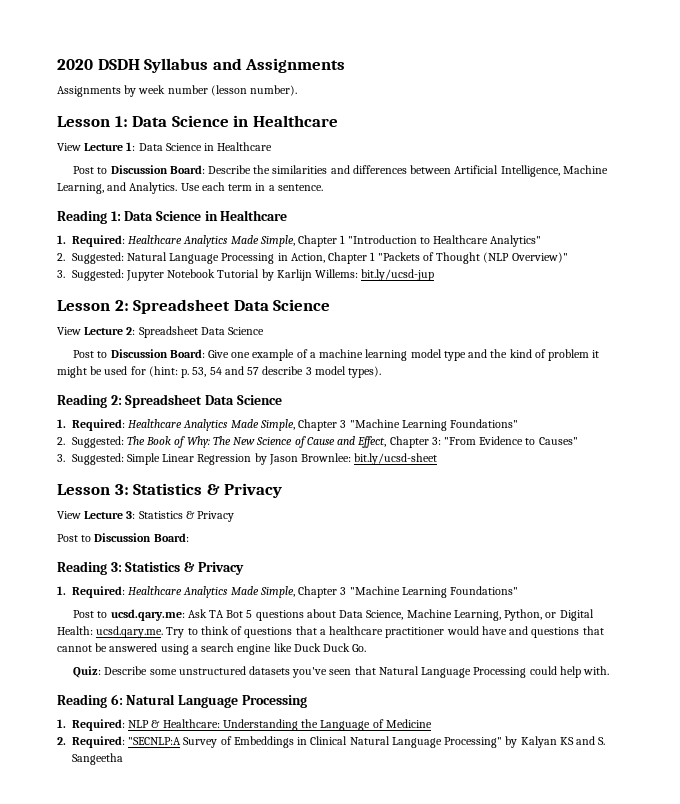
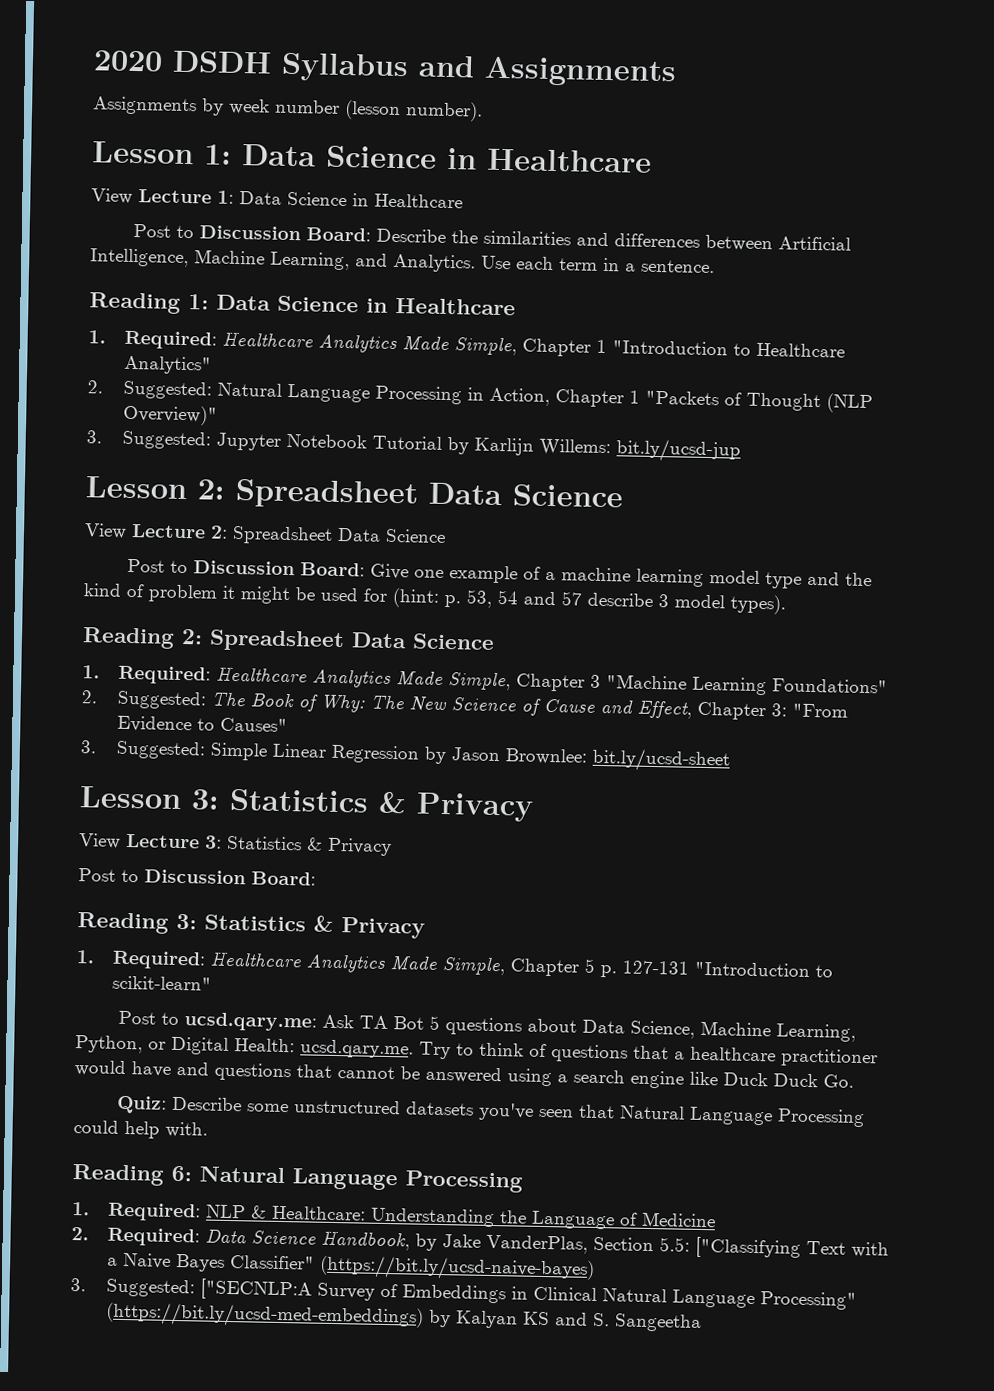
[340,586,519,598] 3 "Machine Learning Foundations" -> [584,958,834,978] [112,975,213,991] 5 p. 127-131 "Introduction to scikit-learn"
[128,737,182,745] "SECNLP:A -> [205,1229,890,1259] [107,1252,596,1282] [70,1277,313,1301] Data Science Handbook, by Jake VanderPlas, Section 5.5: ["Classifying Text with a Naive Bayes Classifier" (https://bit.ly/ucsd-naive-bayes) // 3. Suggested: ["SECNLP:A
(503, 742) none -> [105,1301,425,1330] (https://bit.ly/ucsd-med-embeddings)

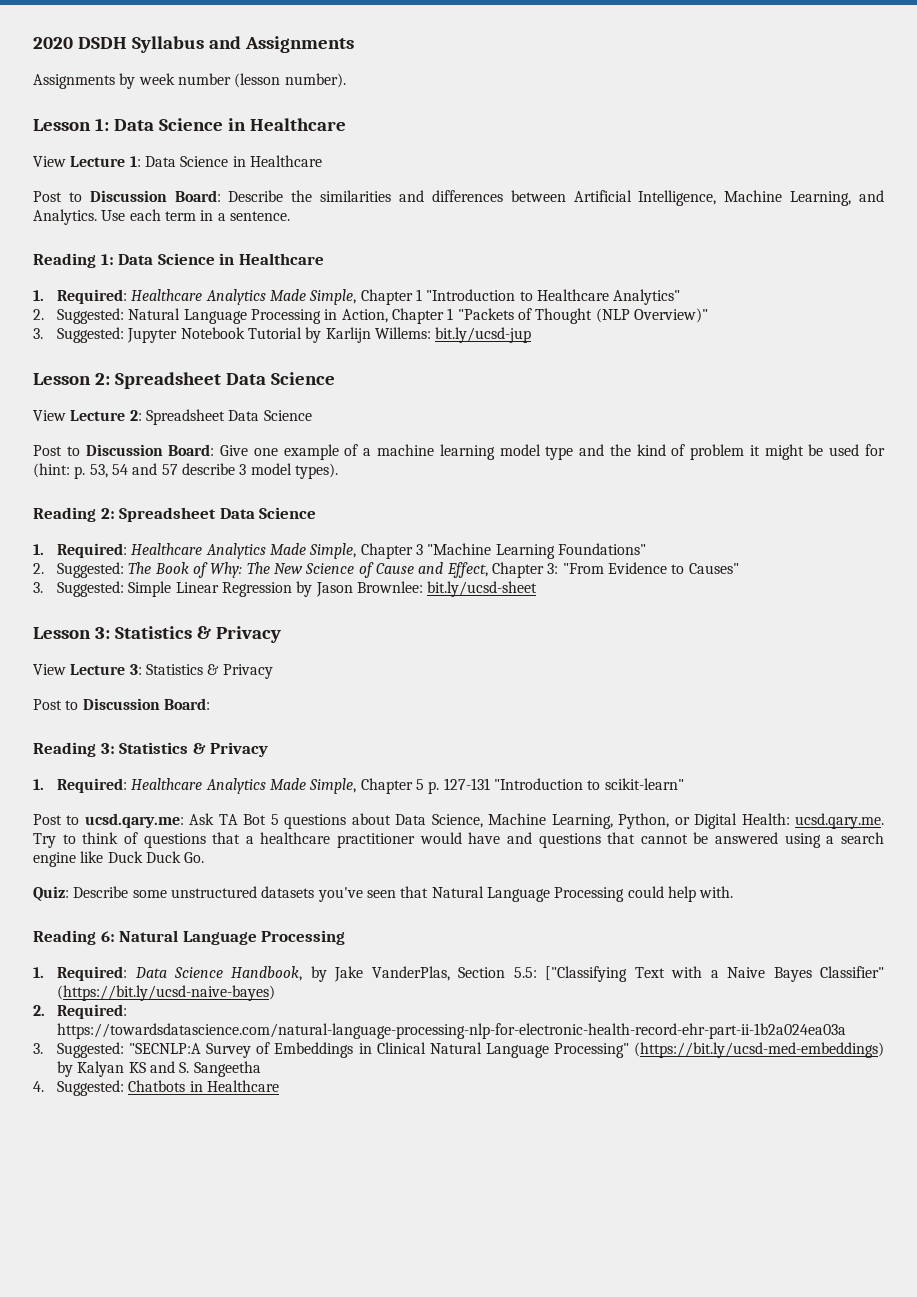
[206,1204,717,1230] [71,1227,201,1247] NLP & Healthcare: Understanding the Language of Medicine // 2. Required: -> (128, 973) none
[70,1277,313,1301] 3. Suggested: ["SECNLP:A -> [33,1004,128,1019] [57,1023,847,1039] [33,1042,202,1058] 2. Required: https://towardsdatascience.com/natural-language-processing-nlp-for-electronic-health-record-ehr-part-ii-1b2a024ea03a // 3. Suggested: "SECNLP:A
(703, 1323) none -> [33,1080,280,1096] // 4. Suggested: Chatbots in Healthcare

